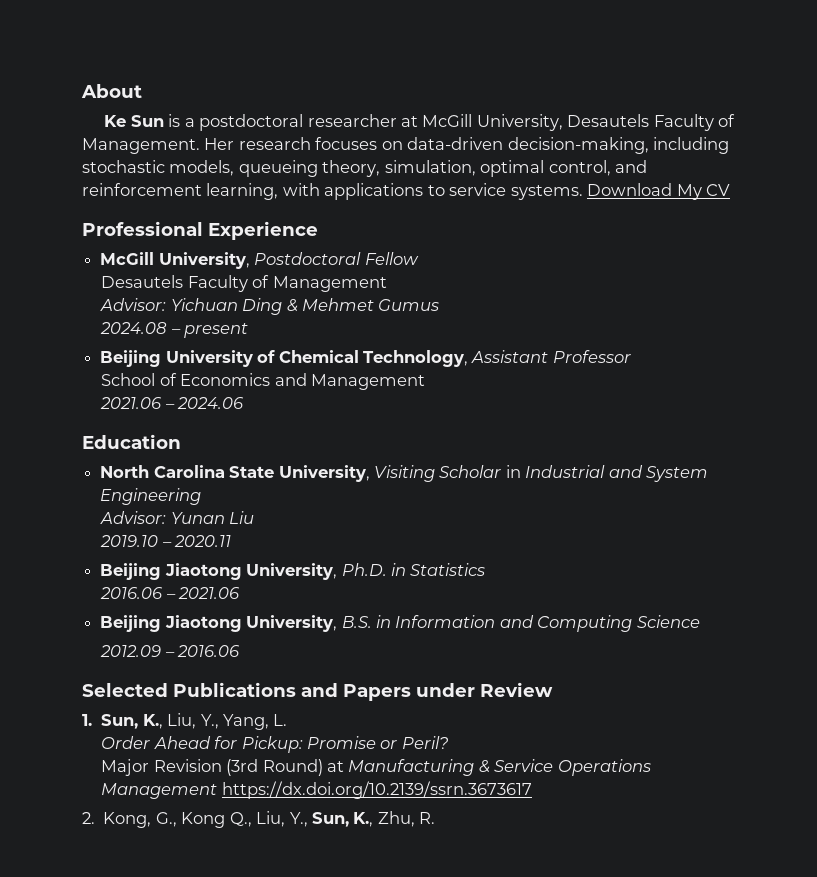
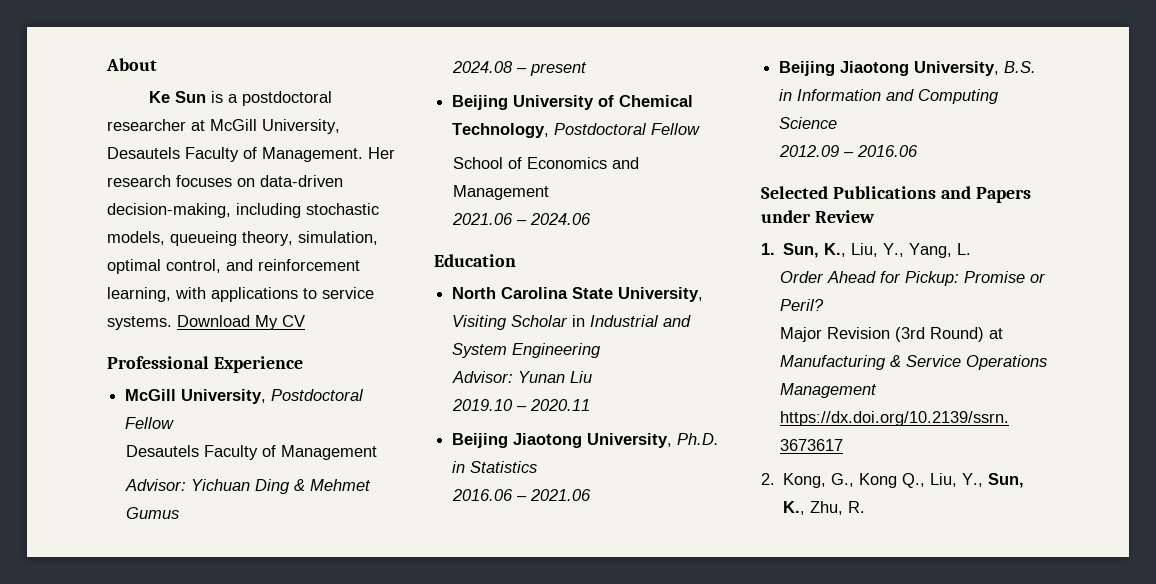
[471,350,631,363] Assistant Professor -> [554,123,701,135] Postdoctoral Fellow

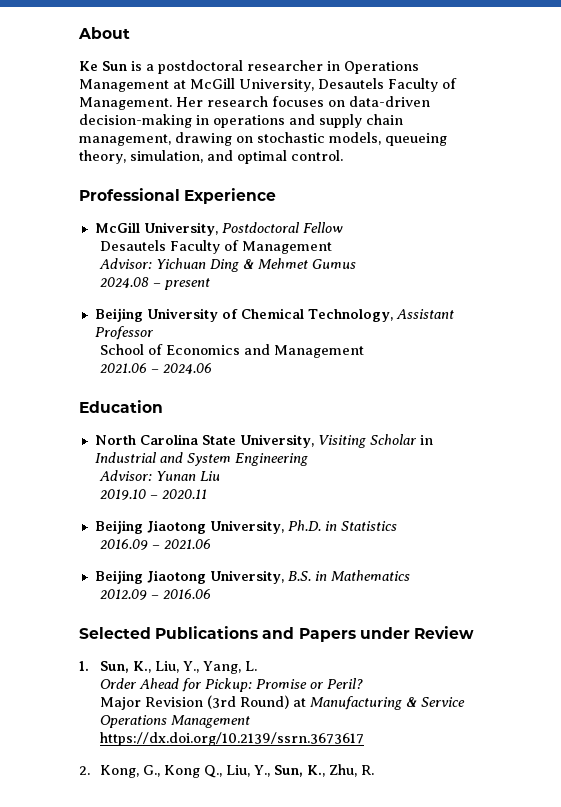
(186, 125) none -> [327,61,419,74] [79,79,169,92] in Operations Management
[107,203,301,218] decision-making, including -> [79,114,403,128] [79,132,253,146] decision-making in operations and supply chain management, drawing on
[107,259,360,274] [107,287,374,302] [107,315,305,330] optimal control, and reinforcement learning, with applications to service systems. Download My CV -> [207,150,343,164] and optimal control.
[554,123,701,135] Postdoctoral Fellow -> [395,309,454,319] [94,326,154,340] Assistant Professor
[451,489,513,501] 2016.06 -> [100,539,149,550] 2016.09
[797,89,1000,104] [779,117,838,129] Information and Computing Science -> [330,570,410,581] Mathematics

